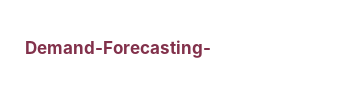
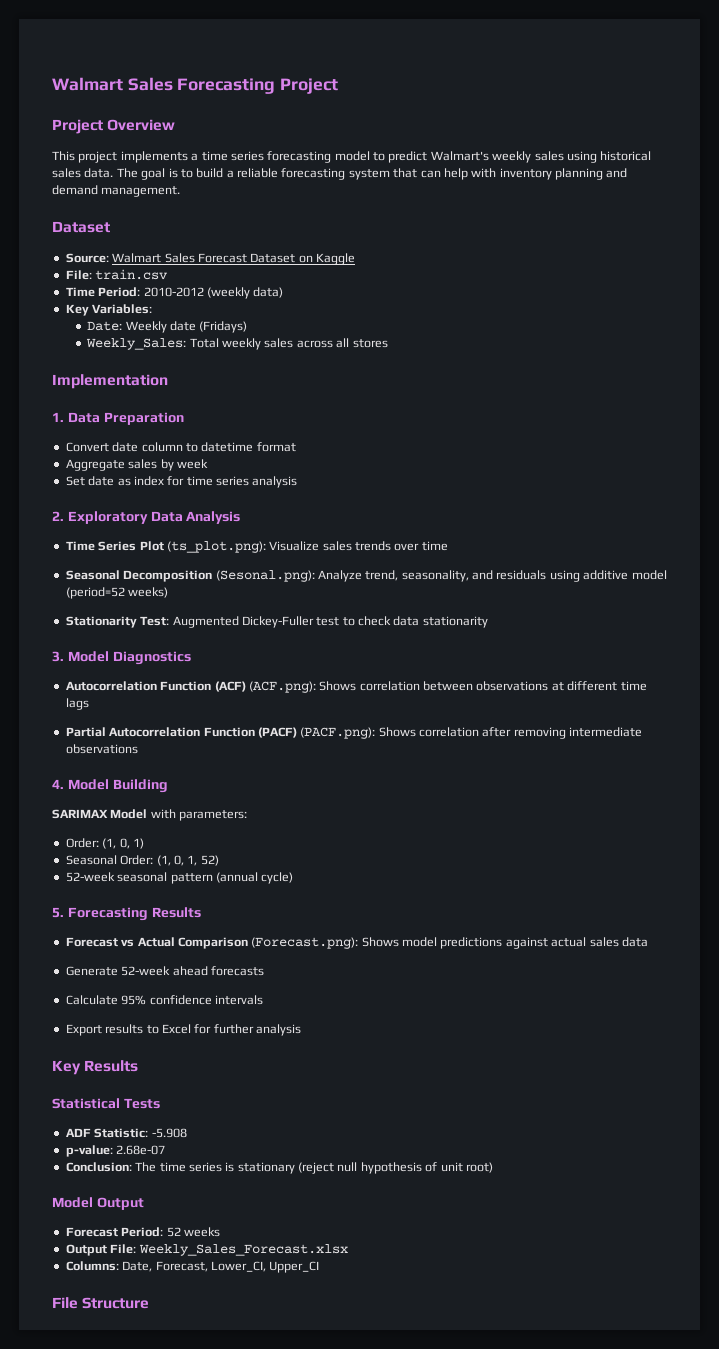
[25,40,211,58] Demand-Forecasting- -> [52,77,339,94] [52,119,176,134] [52,151,652,163] [52,168,628,180] [52,185,181,197] [52,221,110,233] [65,253,355,265] [65,269,169,280] [65,287,284,299] [65,304,153,316] [87,321,248,333] [86,338,388,350] [52,374,168,389] [52,412,184,425] [65,442,296,452] [65,459,208,471] [65,476,298,488] [52,511,241,524] [65,541,448,553] [65,570,667,582] [65,587,169,599] [65,616,488,628] [52,651,191,665] [65,681,647,693] [65,698,89,710] [65,727,643,739] [65,744,138,754] [52,779,168,793] [52,809,248,821] [65,838,144,849] [65,855,219,866] [65,872,294,884] [52,907,201,921] [65,937,648,949] [65,966,264,976] [65,995,263,1005] [65,1024,301,1036] [52,1060,139,1075] [52,1098,160,1109] [65,1128,187,1138] [65,1145,166,1157] [65,1162,493,1174] [52,1197,144,1210] [65,1227,220,1237] [65,1244,348,1256] [65,1261,320,1273] [52,1297,150,1309] Walmart Sales Forecasting Project // Project Overview // This project implements a time series forecasting model to predict Walmart's weekly sales using historical sales data. The goal is to build a reliable forecasting system that can help with inventory planning and demand management. // Dataset // Source: Walmart Sales Forecast Dataset on Kaggle // File: train.csv // Time Period: 2010-2012 (weekly data) // Key Variables: // Date: Weekly date (Fridays) // Weekly_Sales: Total weekly sales across all stores // Implementation // 1. Data Preparation // Convert date column to datetime format // Aggregate sales by week // Set date as index for time series analysis // 2. Exploratory Data Analysis // Time Series Plot (ts_plot.png): Visualize sales trends over time // Seasonal Decomposition (Sesonal.png): Analyze trend, seasonality, and residuals using additive model (period=52 weeks) // Stationarity Test: Augmented Dickey-Fuller test to check data stationarity // 3. Model Diagnostics // Autocorrelation Function (ACF) (ACF.png): Shows correlation between observations at different time lags // Partial Autocorrelation Function (PACF) (PACF.png): Shows correlation after removing intermediate observations // 4. Model Building // SARIMAX Model with parameters: // Order: (1, 0, 1) // Seasonal Order: (1, 0, 1, 52) // 52-week seasonal pattern (annual cycle) // 5. Forecasting Results // Forecast vs Actual Comparison (Forecast.png): Shows model predictions against actual sales data // Generate 52-week ahead forecasts // Calculate 95% confidence intervals // Export results to Excel for further analysis // Key Results // Statistical Tests // ADF Statistic: -5.908 // p-value: 2.68e-07 // Conclusion: The time series is stationary (reject null hypothesis of unit root) // Model Output // Forecast Period: 52 weeks // Output File: Weekly_Sales_Forecast.xlsx // Columns: Date, Forecast, Lower_CI, Upper_CI // File Structure

